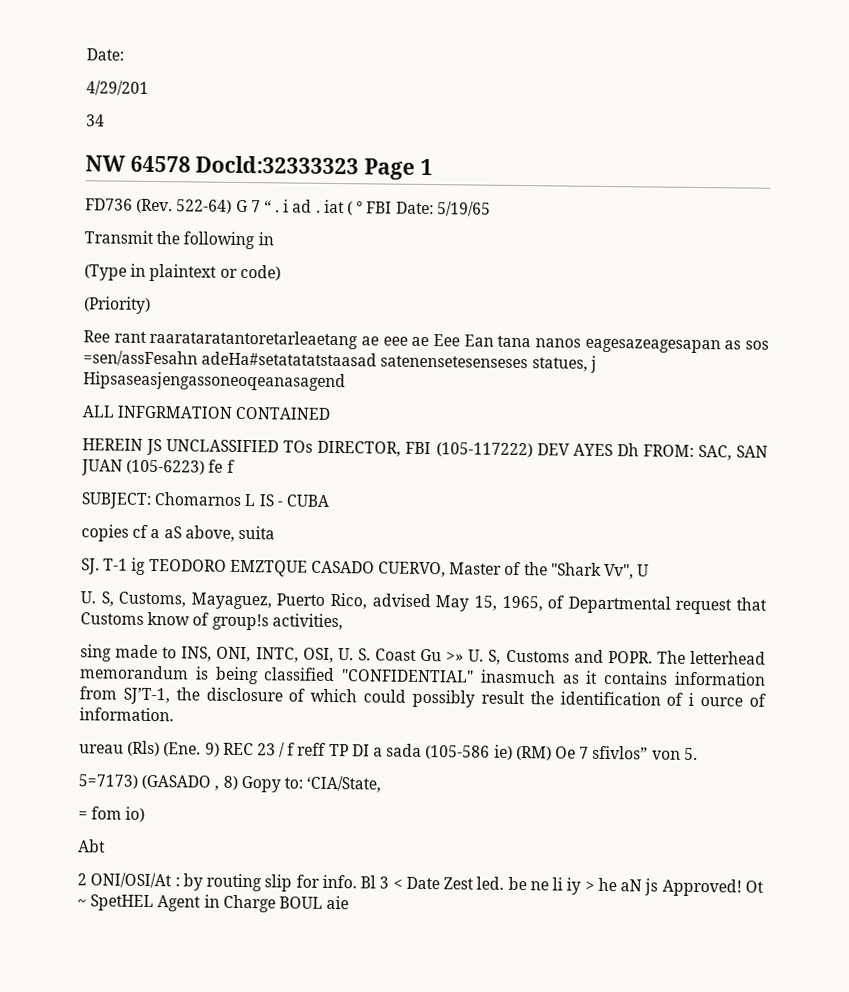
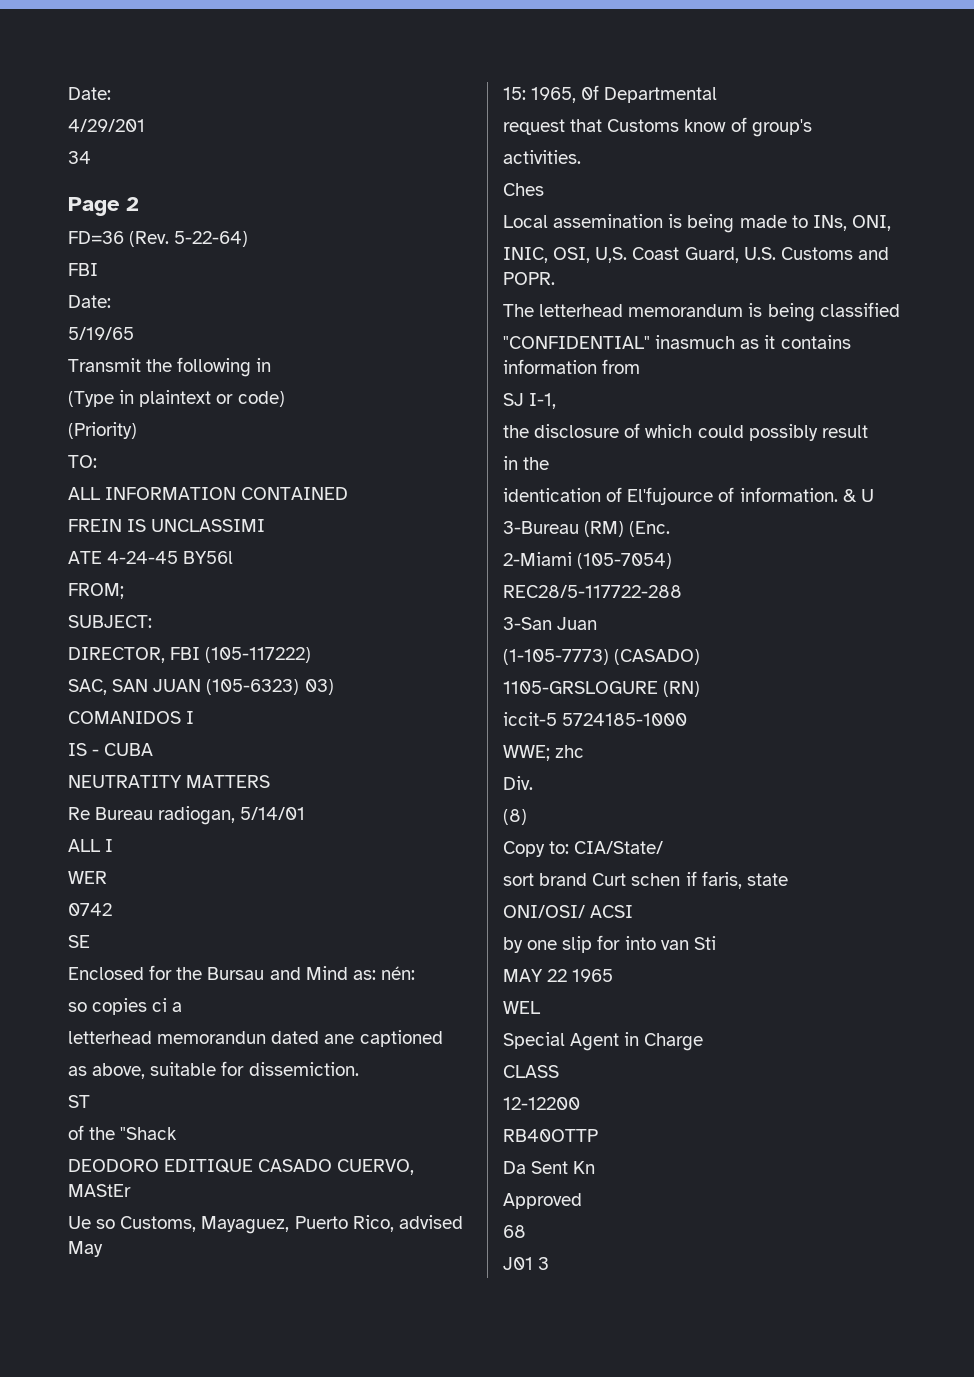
[85,155,433,180] [85,198,434,216] NW 64578 Docld:32333323 Page 1 // FD736 (Rev. 522-64) G 7 “ . i ad . iat ( ° FBI Date: -> [68,197,139,216] [68,231,249,247] [68,263,98,276] [68,295,111,308] Page 2 // FD=36 (Rev. 5-22-64) // FBI // Date: //
[83,329,769,354] [83,350,597,373] [83,371,346,392] [82,405,233,419] Ree rant raarataratantoretarleaetang ae eee ae Eee Ean tana nanos eagesazeagesapan as sos =sen/assFesahn adeHa#setatatatstaasad satenensetesenseses statues, j Hipsaseasjengassoneoqeanasagend // ALL INFGRMATION -> [68,455,97,468] [68,487,237,500] TO: // ALL INFORMATION
[82,438,769,461] [81,459,235,476] [81,492,330,509] [81,524,275,542] [81,557,650,580] [80,591,114,607] HEREIN JS UNCLASSIFIED TOs DIRECTOR, FBI (105-117222) DEV AYES Dh FROM: SAC, SAN JUAN (105-6223) fe f // SUBJECT: Chomarnos L IS - CUBA // copies cf a aS above, suita // SJ. T-1 ig TEODORO EMZTQUE CASADO CUERVO, Master of the "Shark Vv", U // U. S, -> [68,519,266,532] [68,551,234,564] [68,583,124,599] [68,615,152,628] [68,647,312,663] [68,679,334,695] [68,711,195,724] [68,743,154,756] [68,775,271,788] [68,806,306,825] [68,839,114,852] [68,871,107,884] [68,903,112,916] [68,935,90,948] [68,965,415,980] [68,998,183,1015] [68,1030,443,1047] [68,1061,359,1079] [68,1095,90,1108] [68,1125,178,1140] [68,1159,415,1175] [68,1184,131,1197] [68,1216,116,1229] FREIN IS UNCLASSIMI // ATE 4-24-45 BY56l // FROM; // SUBJECT: // DIRECTOR, FBI (105-117222) // SAC, SAN JUAN (105-6323) 03) // COMANIDOS I // IS - CUBA // NEUTRATITY MATTERS // Re Bureau radiogan, 5/14/01 // ALL I // WER // 0742 // SE // Enclosed for the Bursau and Mind as: nén: // so copies ci a // letterhead memorandun dated ane captioned // as above, suitable for dissemiction. // ST // of the "Shack // DEODORO EDITIQUE CASADO CUERVO, MAStEr // Ue so
[473,595,565,612] 15, 1965, of -> [503,85,600,103] // 15: 1965, 0f
(671, 604) none -> (718, 95) //
[211,613,343,631] [80,644,112,662] group!s activities, // sing -> [751,119,812,137] [503,150,581,164] [503,183,544,196] [503,214,735,233] group's // activities. // Ches // Local assemination is being
[181,646,213,662] INS, -> [812,215,847,231] INs,
[255,647,502,665] INTC, OSI, U. S. Coast Gu >» U. S, -> [503,247,776,263] // INIC, OSI, U,S. Coast Guard, U.S.
(653, 657) none -> (555, 278) //
(336, 674) none -> (900, 309) //
[122,687,170,705] SJ’T-1, -> [503,393,557,409] // SJ I-1, //
[529,691,766,707] [79,707,174,722] [79,740,698,761] [78,774,382,793] [78,806,146,822] [78,839,106,853] [77,872,764,897] [77,894,350,913] the identification of i ource of information. // ureau (Rls) (Ene. 9) REC 23 / f reff TP DI a sada (105-586 ie) (RM) Oe 7 sfivlos” von 5. // 5=7173) (GASADO , 8) Gopy to: ‘CIA/State, // = fom io) // Abt // 2 ONI/OSI/At : by routing slip for info. Bl 3 < Date Zest led. be ne li iy > he aN js Approved! Ot ~ SpetHEL Agent in Charge BOUL aie -> [503,456,550,470] [503,487,874,505] [503,521,671,537] [503,552,673,569] [503,585,682,598] [503,617,598,630] [503,649,701,665] [503,681,701,697] [503,712,688,726] [503,745,585,761] [503,776,533,790] [503,809,527,825] [503,841,664,857] [503,871,788,889] [503,905,634,918] [503,935,716,953] [503,969,614,982] [503,1001,541,1014] [503,1032,704,1051] [503,1065,559,1078] [503,1097,580,1110] [503,1129,598,1142] [503,1161,596,1174] [503,1193,582,1209] [503,1225,526,1238] [503,1257,550,1270] // in the // identication of El'fujource of information. & U // 3-Bureau (RM) (Enc. // 2-Miami (105-7054) // REC28/5-117722-288 // 3-San Juan // (1-105-7773) (CASADO) // 1105-GRSLOGURE (RN) // iccit-5 5724185-1000 // WWE; zhc // Div. // (8) // Copy to: CIA/State/ // sort brand Curt schen if faris, state // ONI/OSI/ ACSI // by one slip for into van Sti // MAY 22 1965 // WEL // Special Agent in Charge // CLASS // 12-12200 // RB40OTTP // Da Sent Kn // Approved // 68 // J01 3

